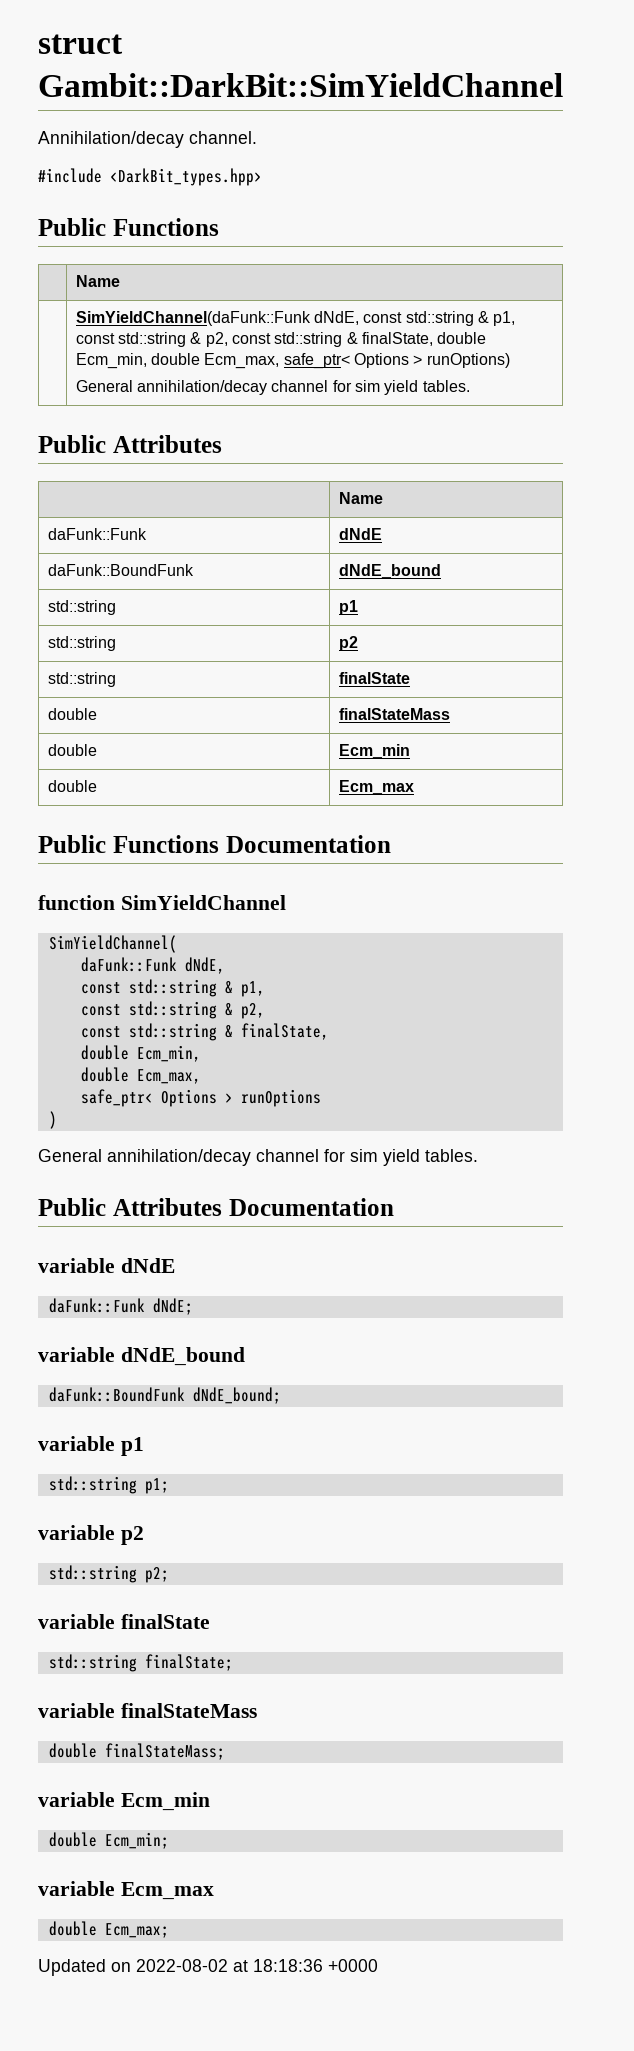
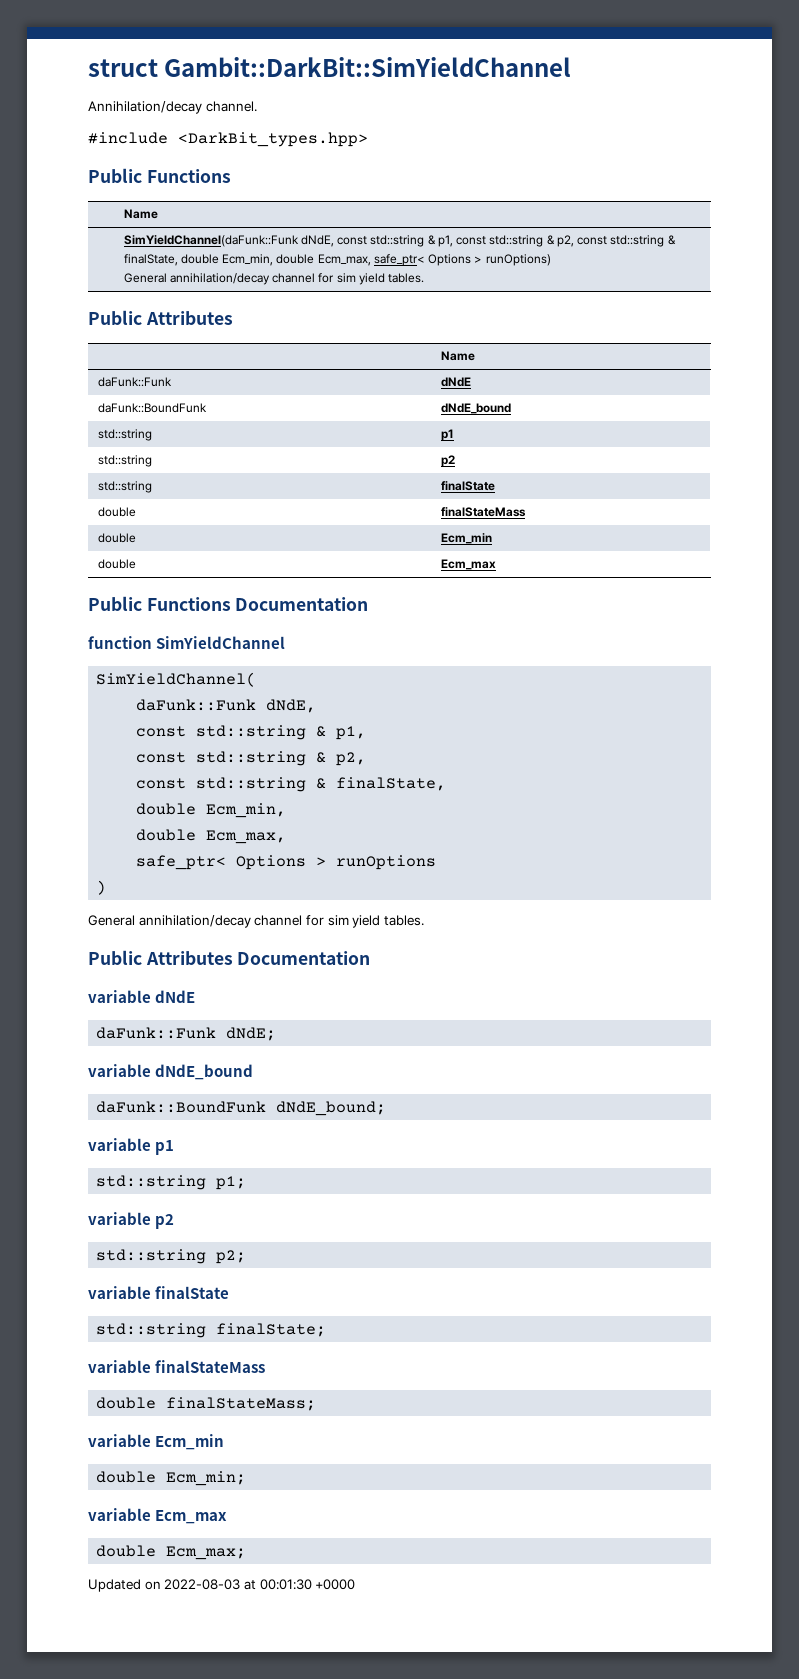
[136,1959,323,1972] 2022-08-02 at 18:18:36 -> [164,1579,312,1590] 2022-08-03 at 00:01:30

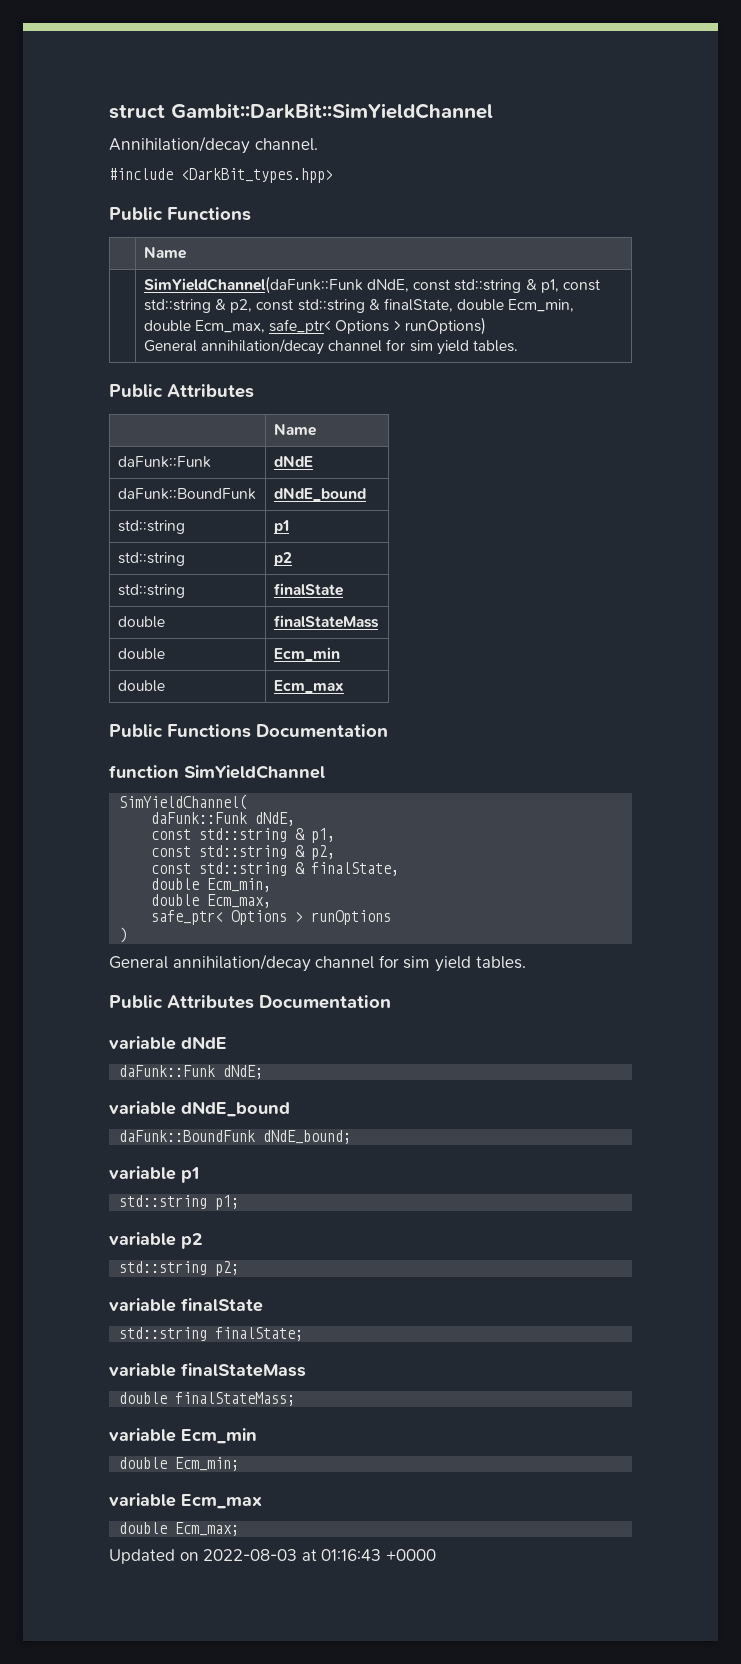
[259,1579,312,1590] 00:01:30 -> [321,1549,382,1561] 01:16:43

